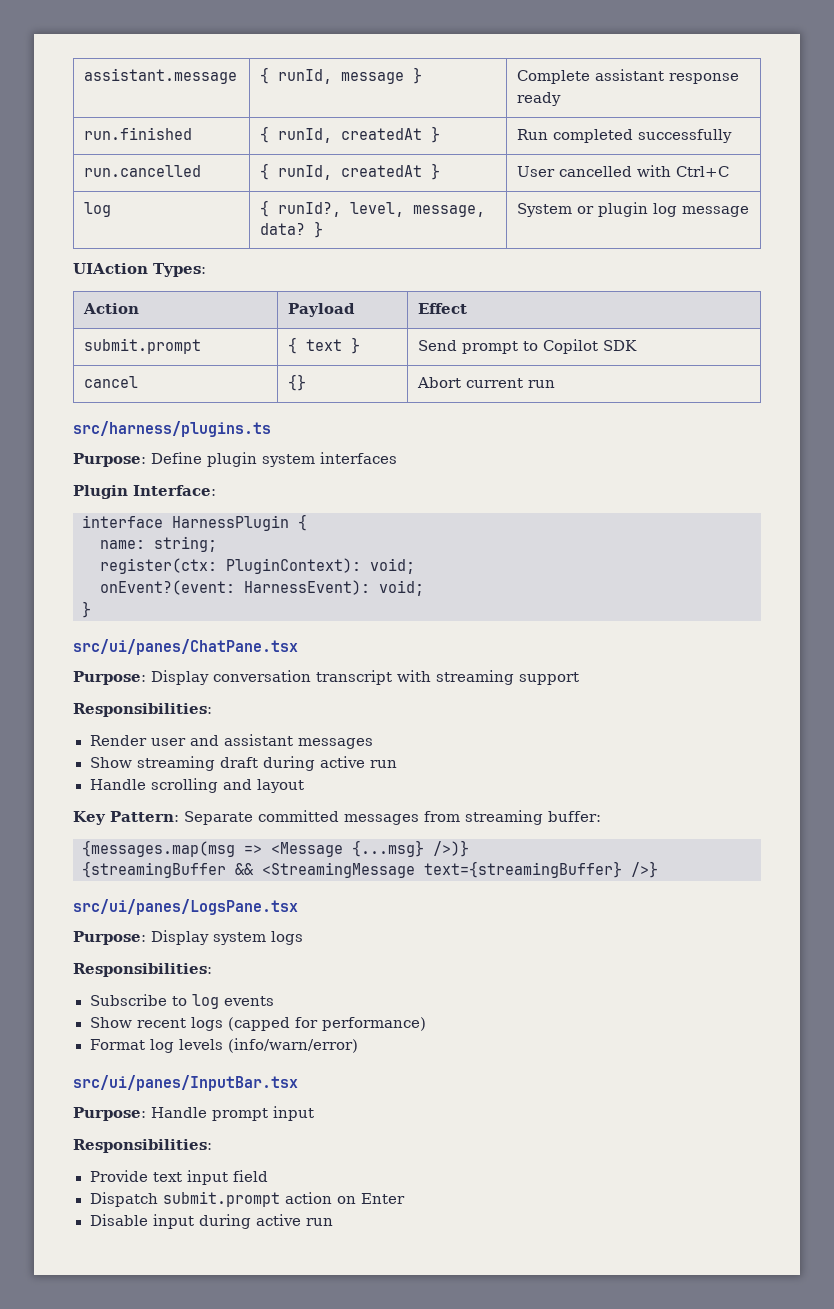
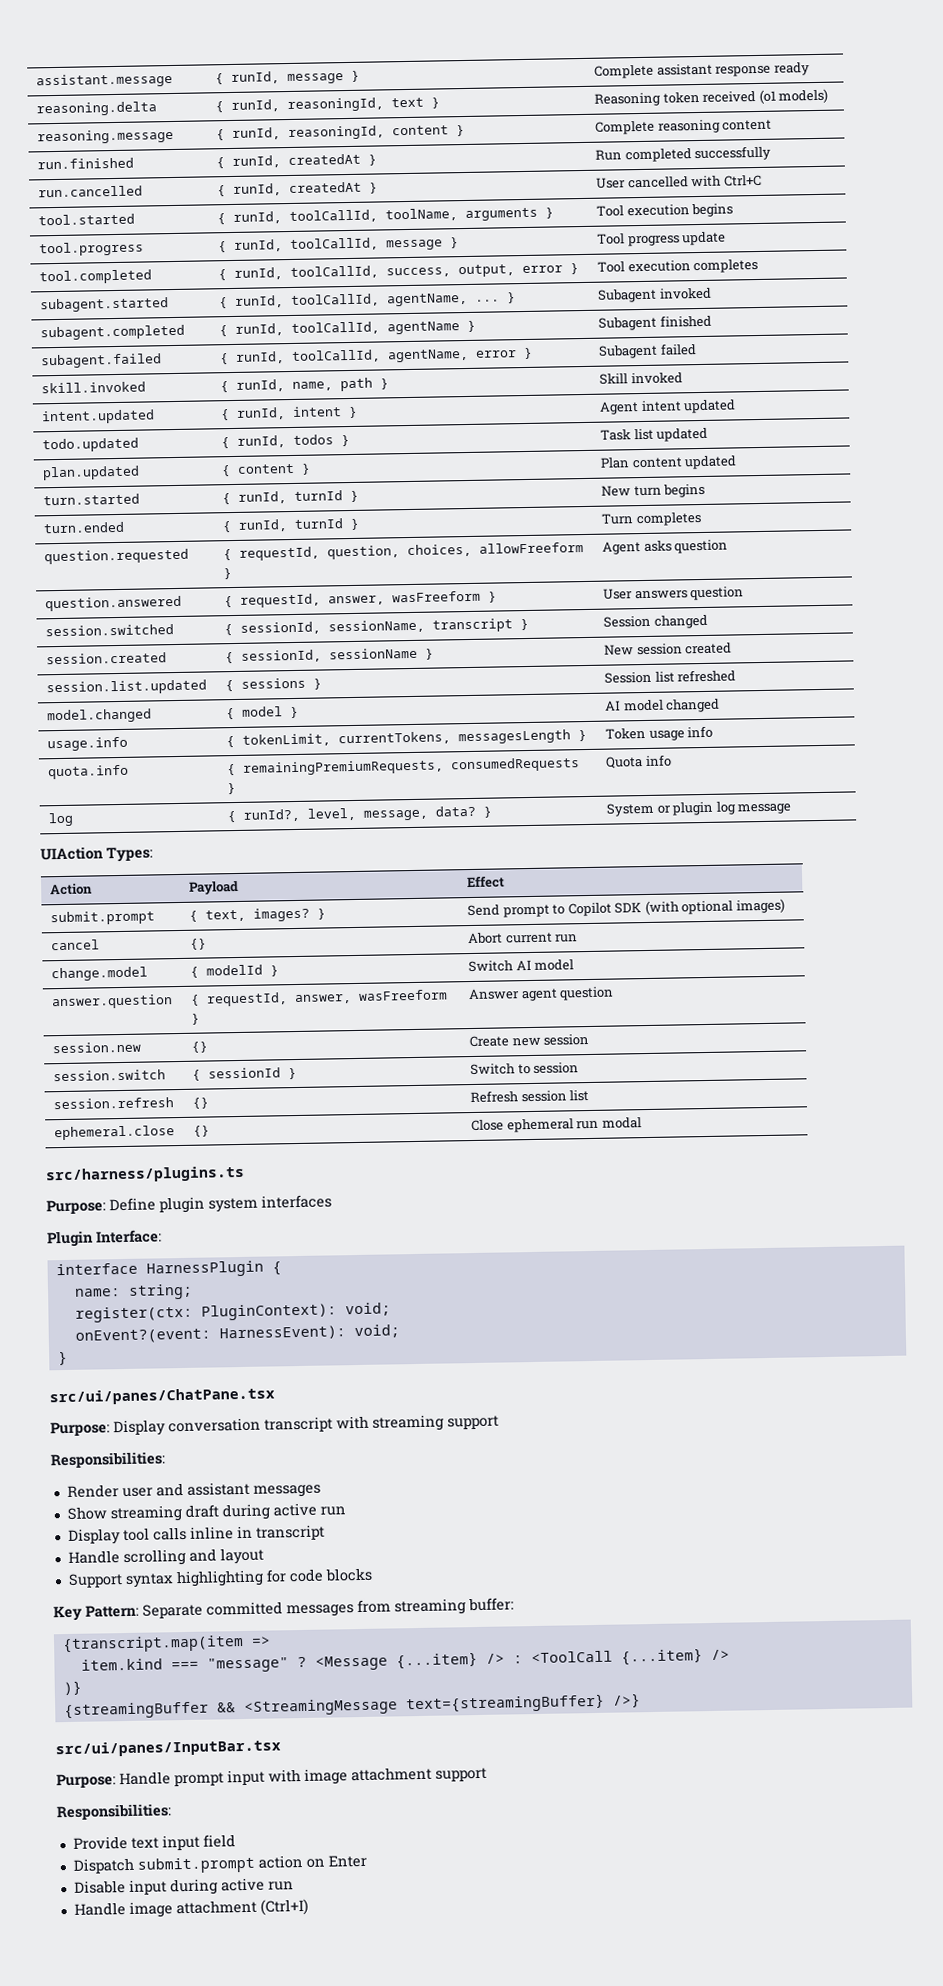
(562, 99) none -> [36,101,158,117] [215,97,441,113] [594,88,829,107] [37,128,175,145] [216,124,466,141] [595,119,773,135] // reasoning.delta | { runId, reasoningId, text } | Reasoning token received (o1 models) // reasoning.message | { runId, reasoningId, content } | Complete reasoning content
(730, 171) none -> [38,213,136,226] [217,207,555,225] [596,203,734,218] [39,241,145,257] [218,237,460,253] [597,231,727,247] [39,269,153,285] [218,263,580,281] [597,258,759,274] [40,297,170,313] [219,292,517,309] [597,287,712,303] [40,324,186,341] [219,320,477,337] [598,314,712,331] [41,353,163,369] [220,347,534,365] [598,343,697,359] [41,381,147,394] [220,377,390,393] [599,372,683,385] [41,409,156,425] [220,406,359,421] [599,399,737,415] [42,437,140,453] [221,434,351,449] [600,427,709,442] [42,465,141,481] [221,463,312,477] [600,455,738,470] [43,493,141,506] [222,490,360,505] [601,483,706,498] [43,521,126,534] [222,518,361,533] [601,512,702,527] [44,548,190,565] [223,542,585,561] [223,568,233,580] [602,539,729,555] [45,595,183,612] [224,590,498,608] [603,586,745,601] [45,624,175,637] [224,618,530,636] [603,614,708,629] [46,652,168,665] [225,647,435,664] [604,642,733,656] [46,679,208,696] [225,677,323,692] [604,669,737,684] [47,708,153,724] [226,706,300,720] [605,698,721,713] [47,736,129,752] [226,729,588,748] [605,725,714,741] [48,764,130,780] [227,757,581,776] [227,782,237,795] [605,754,672,769] // tool.started | { runId, toolCallId, toolName, arguments } | Tool execution begins // tool.progress | { runId, toolCallId, message } | Tool progress update // tool.completed | { runId, toolCallId, success, output, error } | Tool execution completes // subagent.started | { runId, toolCallId, agentName, ... } | Subagent invoked // subagent.completed | { runId, toolCallId, agentName } | Subagent finished // subagent.failed | { runId, toolCallId, agentName, error } | Subagent failed // skill.invoked | { runId, name, path } | Skill invoked // intent.updated | { runId, intent } | Agent intent updated // todo.updated | { runId, todos } | Task list updated // plan.updated | { content } | Plan content updated // turn.started | { runId, turnId } | New turn begins // turn.ended | { runId, turnId } | Turn completes // question.requested | { requestId, question, choices, allowFreeform } | Agent asks question // question.answered | { requestId, answer, wasFreeform } | User answers question // session.switched | { sessionId, sessionName, transcript } | Session changed // session.created | { sessionId, sessionName } | New session created // session.list.updated | { sessions } | Session list refreshed // model.changed | { model } | AI model changed // usage.info | { tokenLimit, currentTokens, messagesLength } | Token usage info // quota.info | { remainingPremiumRequests, consumedRequests } | Quota info
[306,339,343,351] text -> [205,907,311,922] text, images?
(638, 345) none -> [644,898,785,916] (with optional images)
(556, 384) none -> [51,966,149,982] [190,964,280,978] [468,959,575,973] [51,994,174,1010] [190,989,449,1007] [191,1013,201,1025] [468,986,615,1002] [52,1041,142,1054] [191,1041,209,1053] [469,1033,590,1048] [53,1069,167,1082] [192,1067,298,1081] [470,1062,580,1076] [53,1097,175,1110] [192,1097,210,1109] [470,1089,590,1104] [54,1125,176,1141] [193,1125,211,1137] [471,1117,642,1133] // change.model | { modelId } | Switch AI model // answer.question | { requestId, answer, wasFreeform } | Answer agent question // session.new | {} | Create new session // session.switch | { sessionId } | Switch to session // session.refresh | {} | Refresh session list // ephemeral.close | {} | Close ephemeral run modal
[89,778,304,793] Handle scrolling and layout -> [67,1524,325,1545] [67,1547,264,1567] [67,1567,373,1589] Display tool calls inline in transcript // Handle scrolling and layout // Support syntax highlighting for code blocks
[82,840,235,857] {messages.map(msg -> [61,1635,244,1654] {transcript.map(item
[271,840,469,857] <Message {...msg} />)} -> [80,1648,730,1673] [62,1680,82,1696] // item.kind === "message" ? <Message {...item} /> : <ToolCall {...item} /> // )}
[73,899,298,915] [73,930,303,945] [73,963,212,977] [89,994,274,1009] [89,1017,426,1031] [89,1038,358,1053] // src/ui/panes/LogsPane.tsx // Purpose: Display system logs // Responsibilities: // Subscribe to log events // Show recent logs (capped for performance) // Format log levels (info/warn/error) -> (641, 1700) none
(314, 1113) none -> [268,1766,487,1785] with image attachment support
(333, 1222) none -> [73,1898,309,1918] // Handle image attachment (Ctrl+I)

